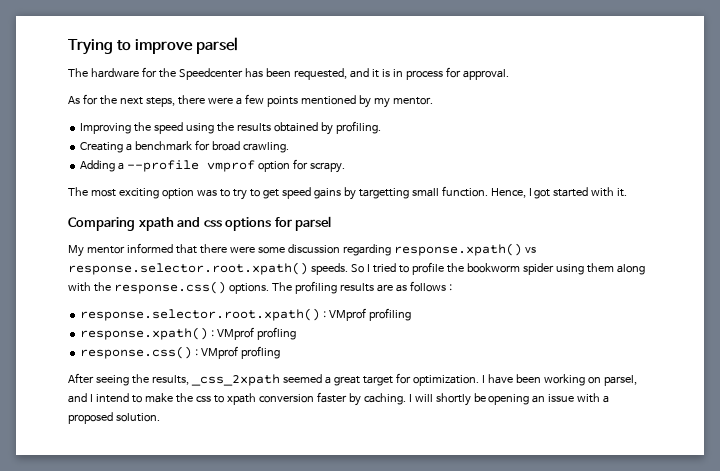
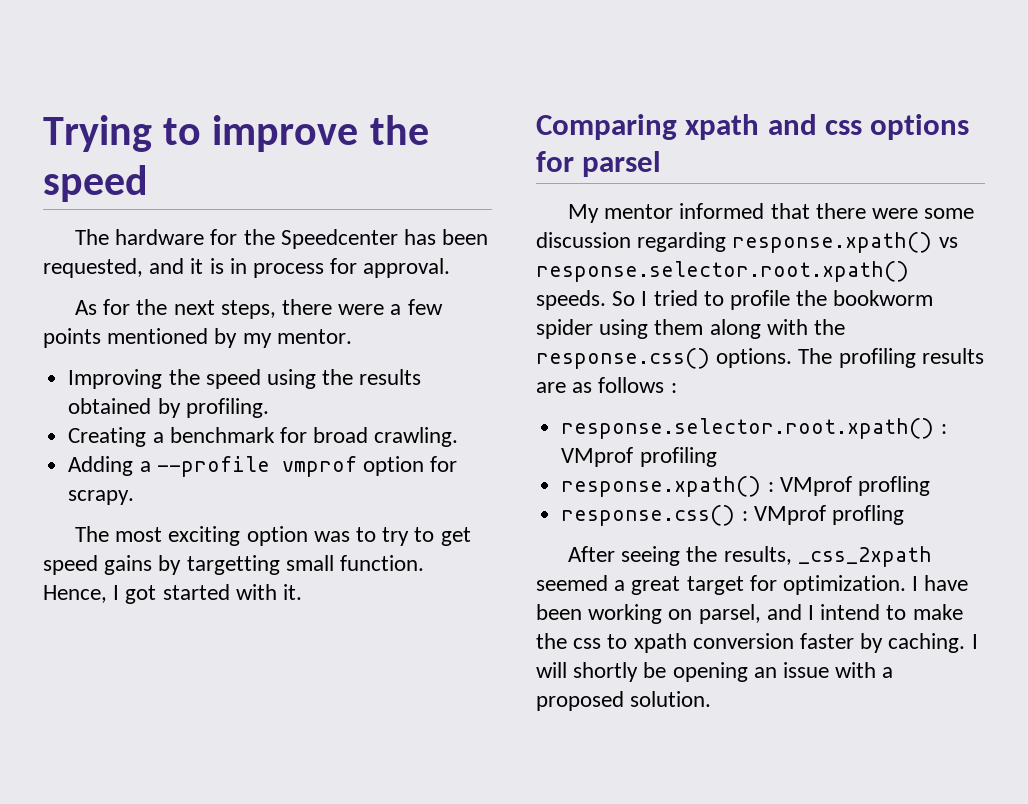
[196,37,239,54] parsel -> [369,115,429,145] [43,165,148,202] the speed

